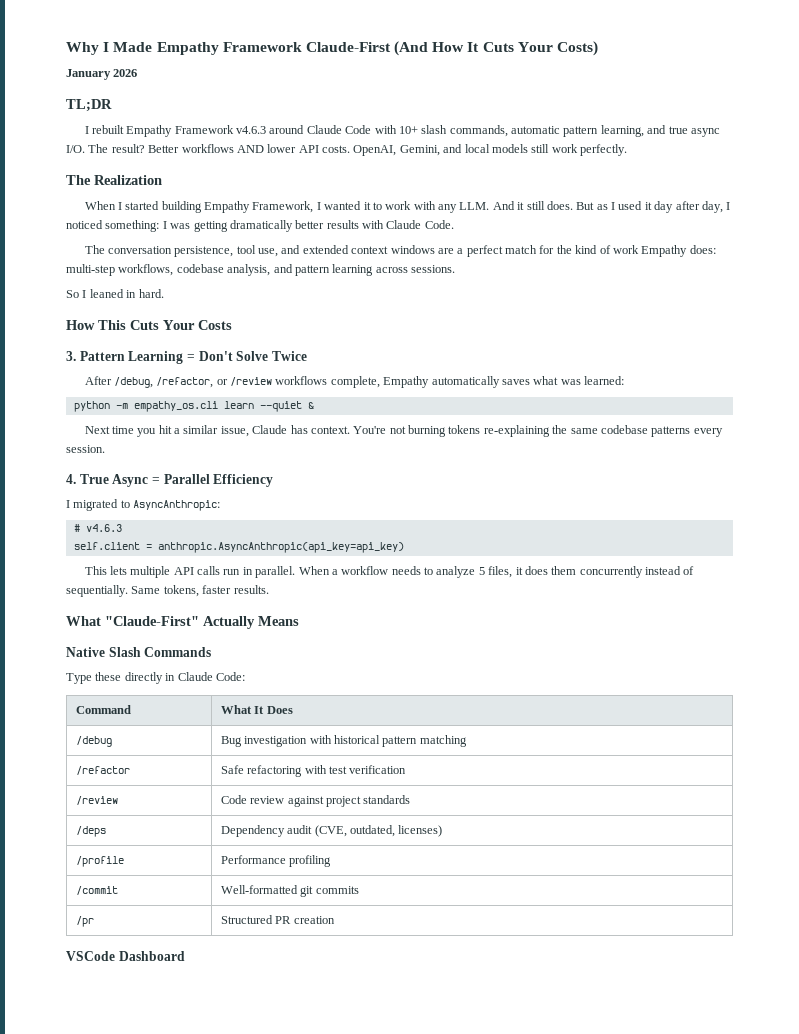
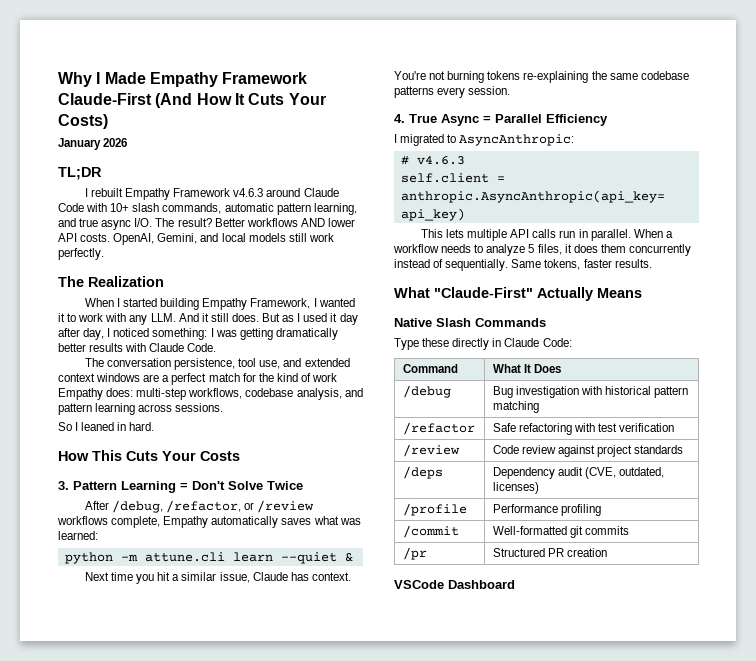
[133,401,218,412] empathy_os.cli -> [144,552,225,562] attune.cli

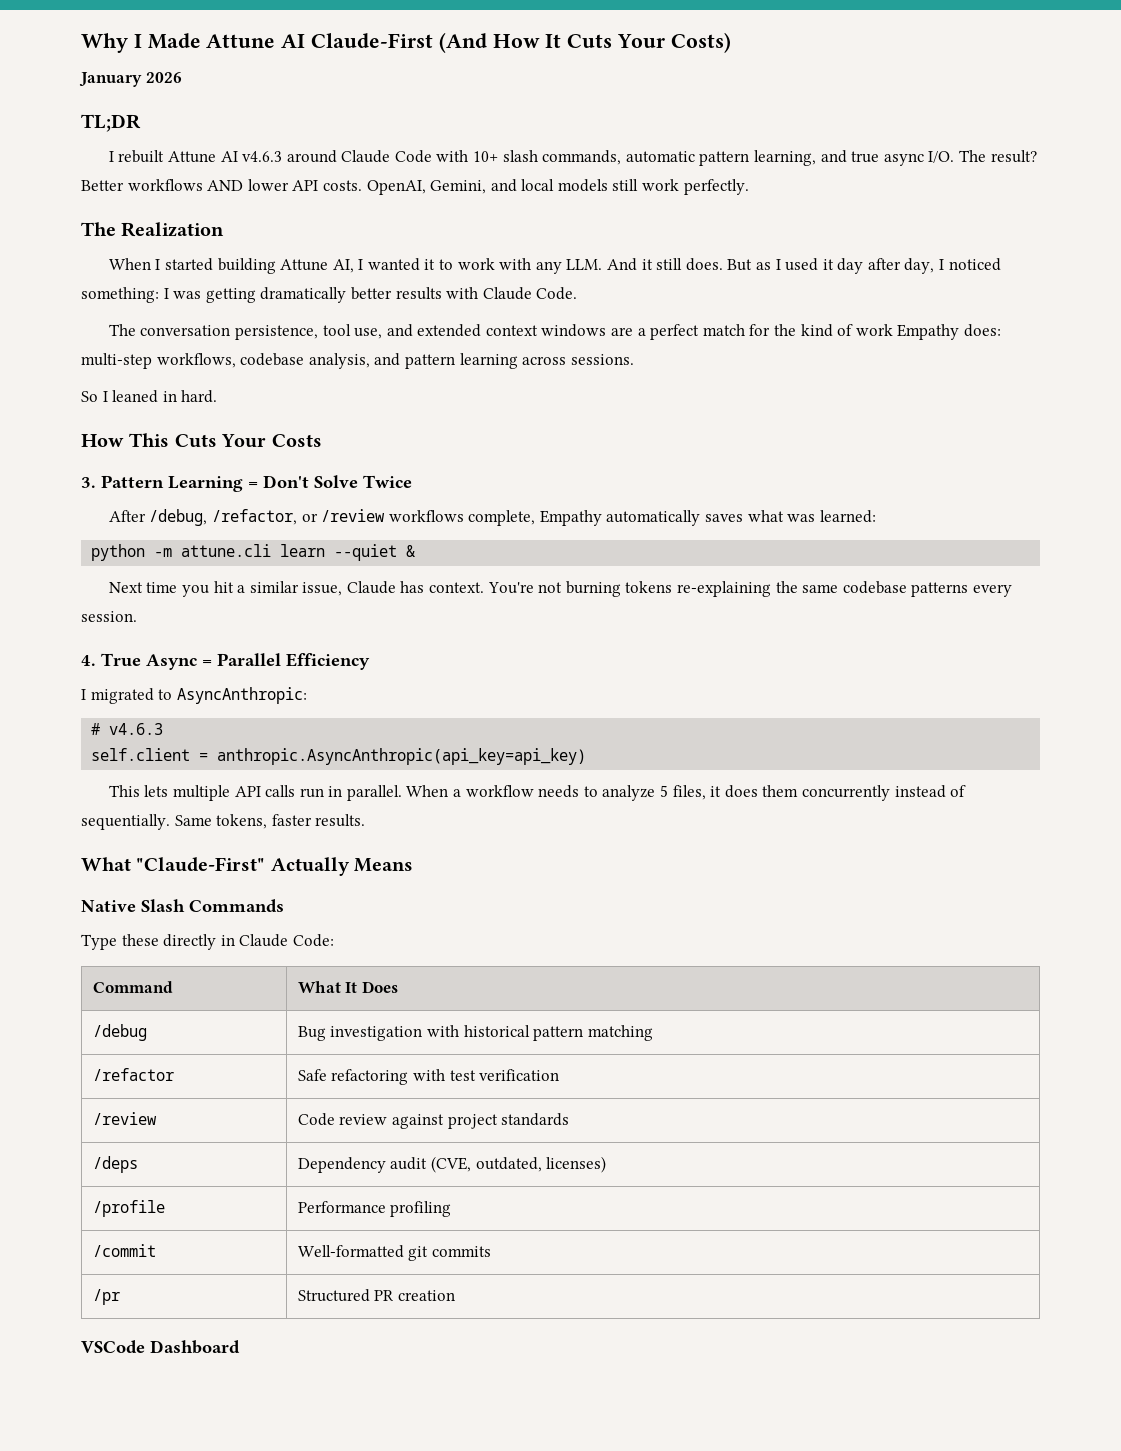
[149,72,308,87] Empathy Framework -> [206,34,306,48] Attune AI
[125,188,231,200] Empathy Framework -> [167,151,238,163] Attune AI
[202,298,311,310] Empathy Framework, -> [280,259,354,273] Attune AI,

